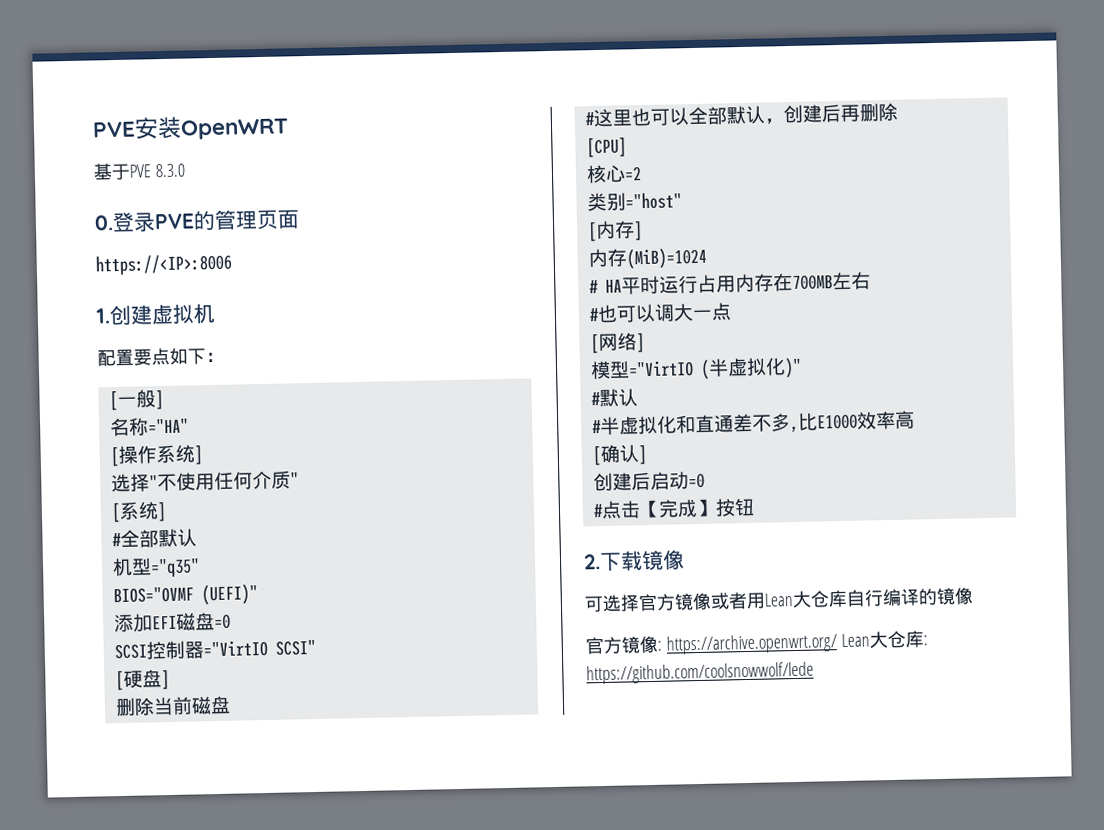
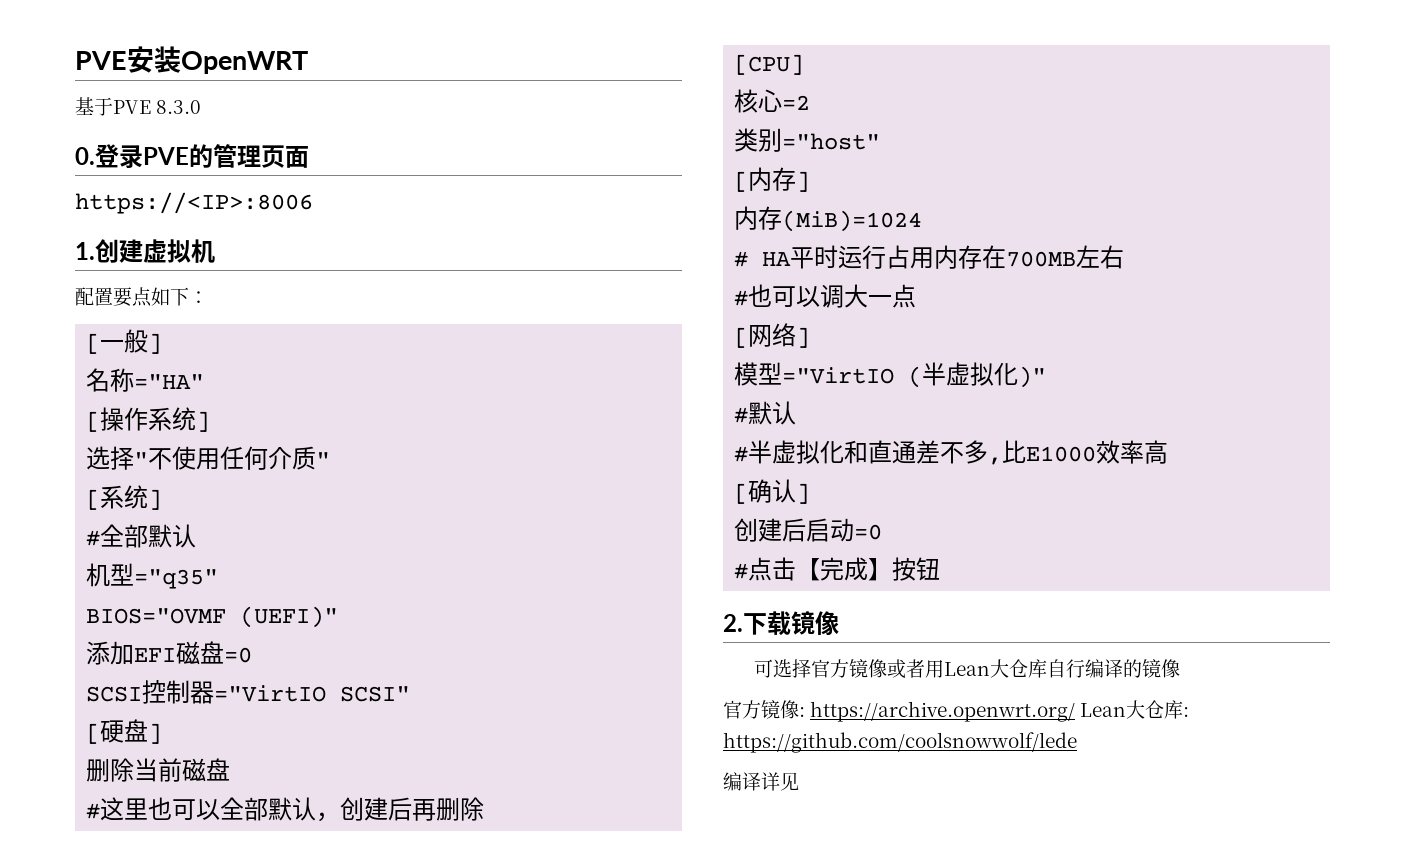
(814, 673) none -> [723,772,799,791] // 编译详见

